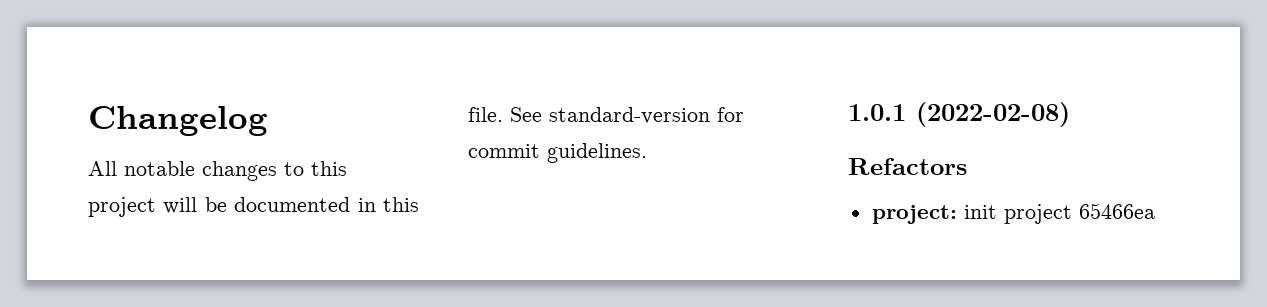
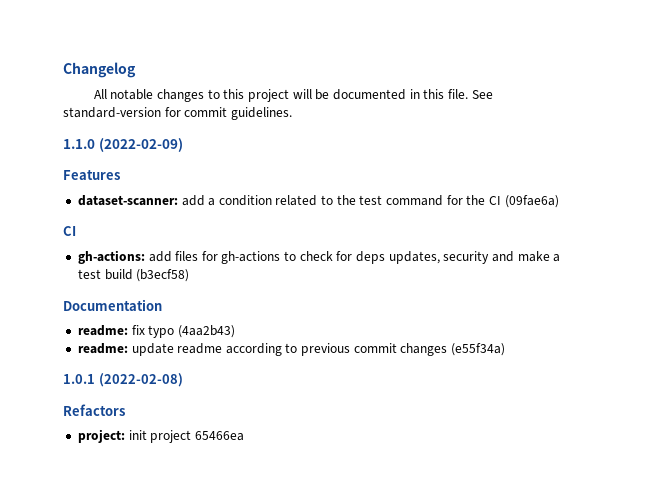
(647, 153) none -> [63,138,183,152] [63,170,120,180] [77,195,559,208] [63,226,76,236] [77,250,561,264] [77,269,190,282] [63,299,162,311] [77,325,235,338] [77,343,506,356] // 1.1.0 (2022-02-09) // Features // dataset-scanner: add a condition related to the test command for the CI (09fae6a) // CI // gh-actions: add files for gh-actions to check for deps updates, security and make a test build (b3ecf58) // Documentation // readme: fix typo (4aa2b43) // readme: update readme according to previous commit changes (e55f34a)

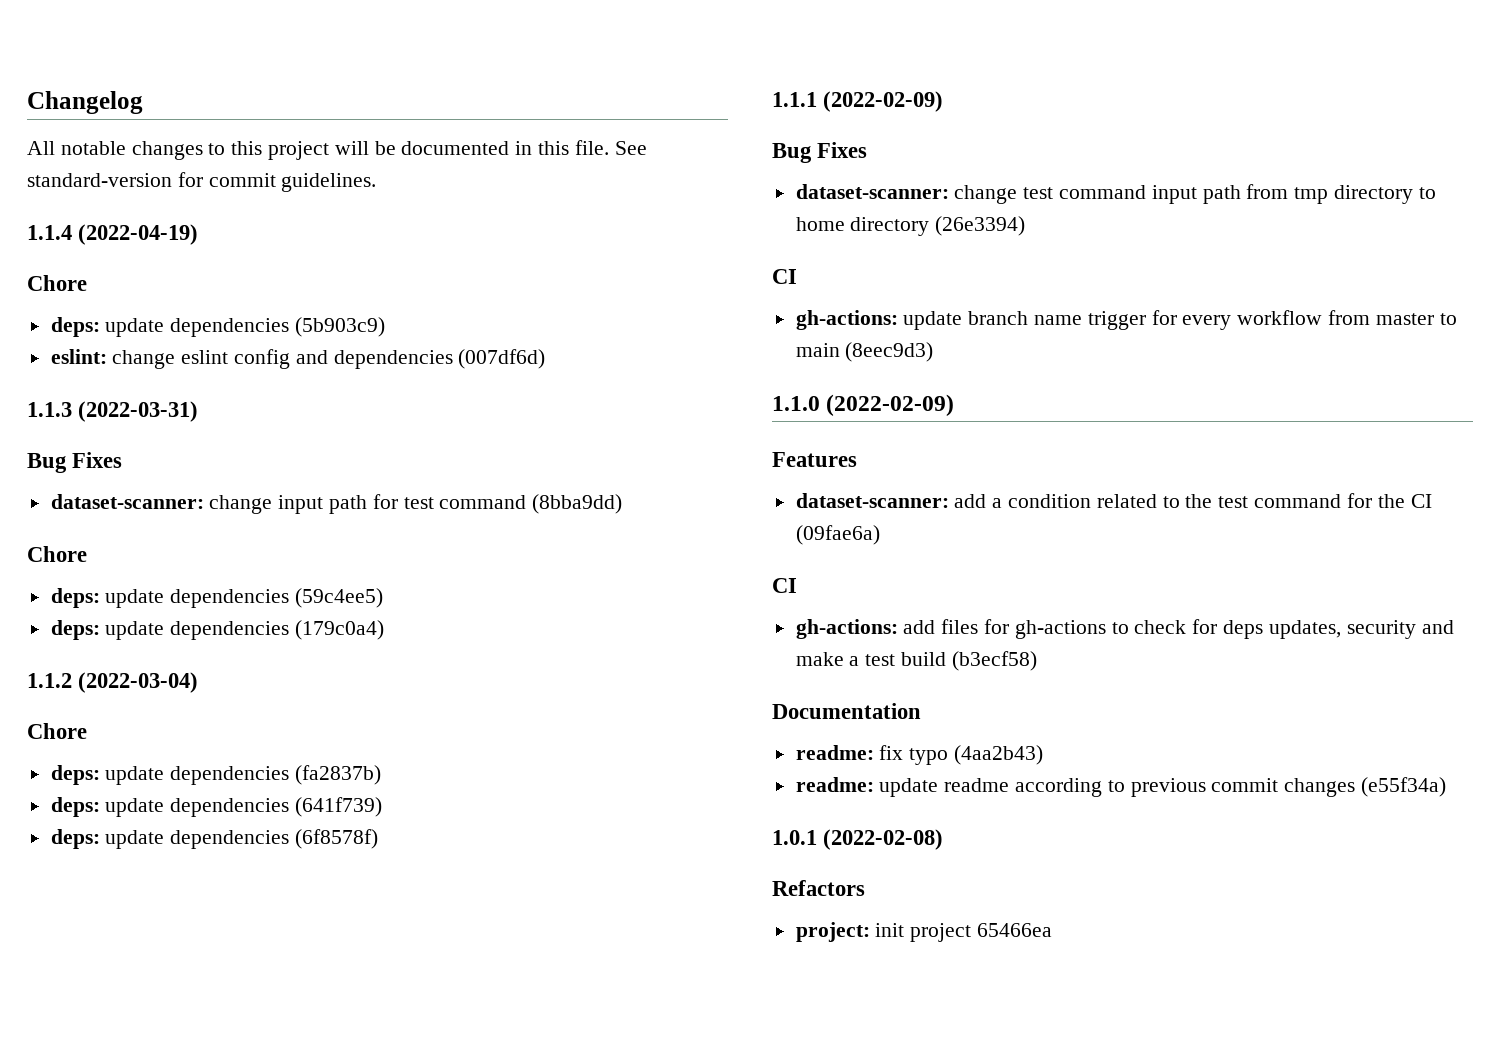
(292, 113) none -> [27,224,199,245] [27,275,87,291] [50,317,386,337] [50,349,546,369] [27,401,199,422] [27,452,123,473] [50,494,623,514] [27,546,87,562] [50,588,384,608] [50,620,385,640] [27,672,199,693] [27,723,87,739] [50,765,382,785] [50,797,383,817] [50,829,379,849] [772,91,944,112] [772,142,868,163] [795,184,1436,204] [795,216,1026,236] [772,269,797,284] [795,310,1457,330] [795,342,934,362] // 1.1.4 (2022-04-19) // Chore // deps: update dependencies (5b903c9) // eslint: change eslint config and dependencies (007df6d) // 1.1.3 (2022-03-31) // Bug Fixes // dataset-scanner: change input path for test command (8bba9dd) // Chore // deps: update dependencies (59c4ee5) // deps: update dependencies (179c0a4) // 1.1.2 (2022-03-04) // Chore // deps: update dependencies (fa2837b) // deps: update dependencies (641f739) // deps: update dependencies (6f8578f) // 1.1.1 (2022-02-09) // Bug Fixes // dataset-scanner: change test command input path from tmp directory to home directory (26e3394) // CI // gh-actions: update branch name trigger for every workflow from master to main (8eec9d3)

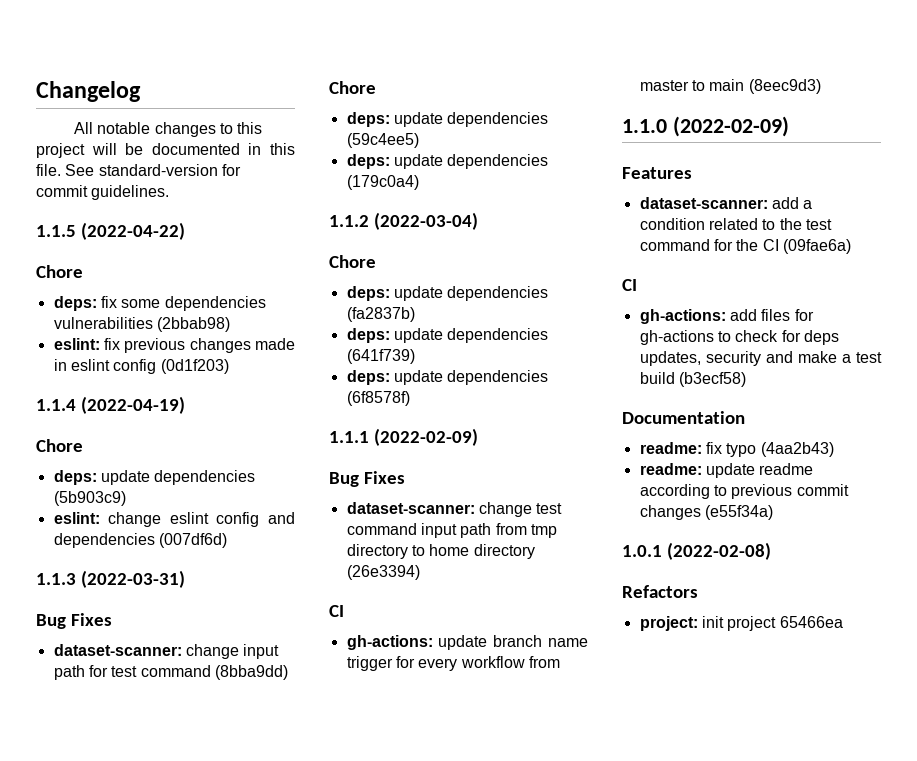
(377, 182) none -> [36,222,186,240] [36,265,83,278] [53,296,266,311] [53,317,230,332] [53,338,296,353] [53,359,229,374] // 1.1.5 (2022-04-22) // Chore // deps: fix some dependencies vulnerabilities (2bbab98) // eslint: fix previous changes made in eslint config (0d1f203)

